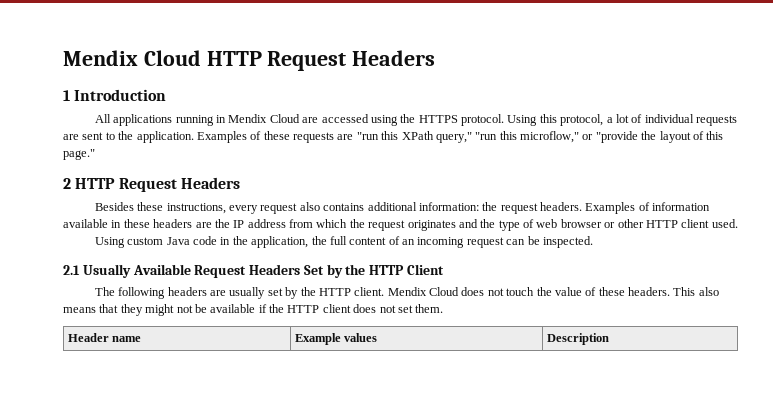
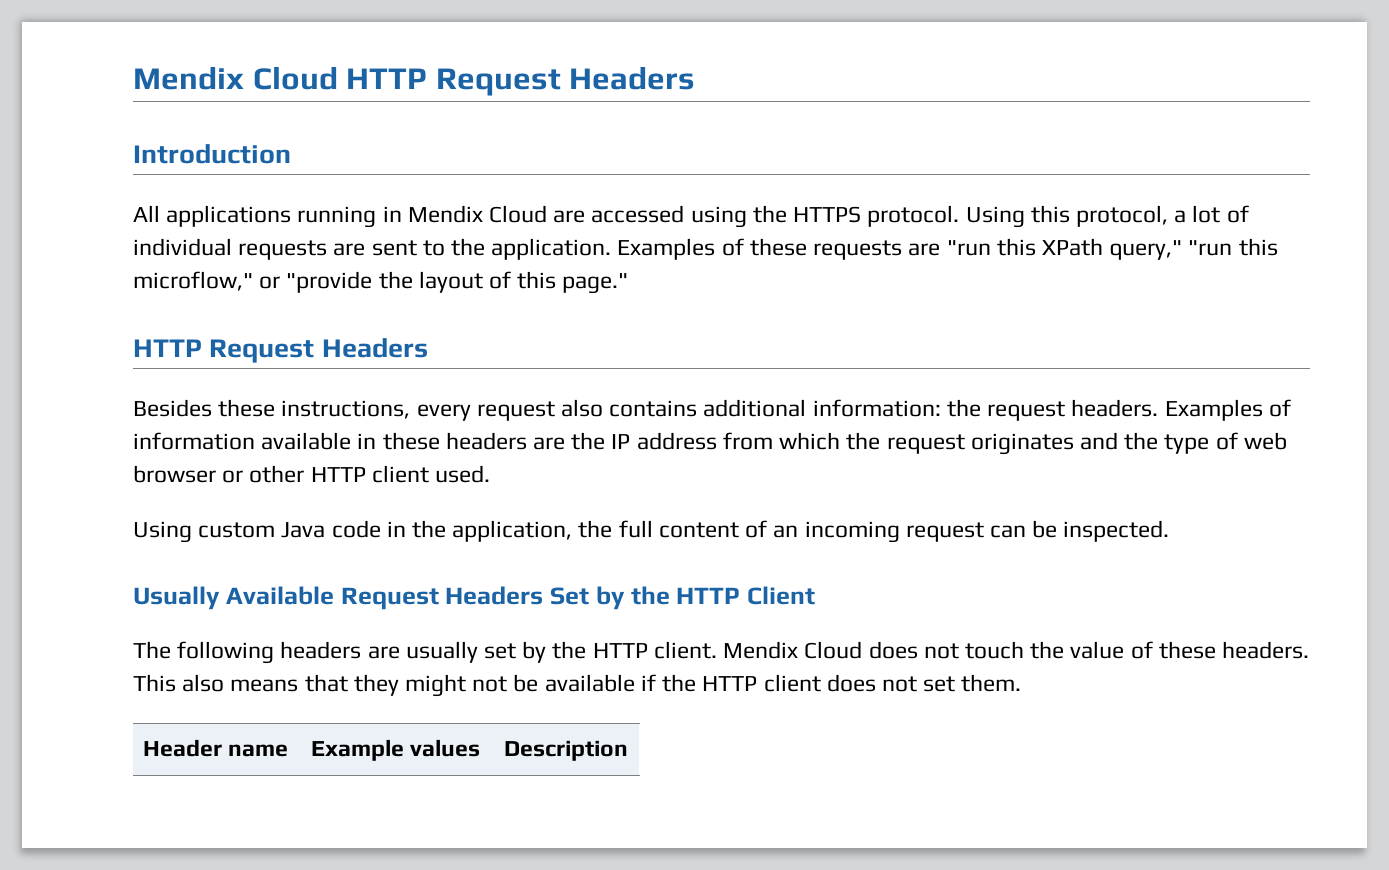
[63,90,70,101] 1 -> (696, 78) none
[63,178,71,189] 2 -> (629, 283) none
[63,265,80,275] 2.1 -> (1170, 531) none

